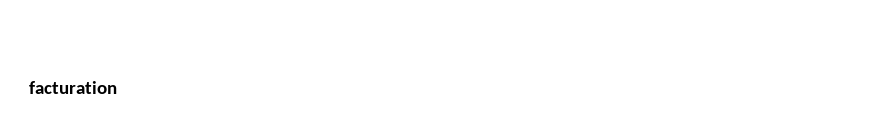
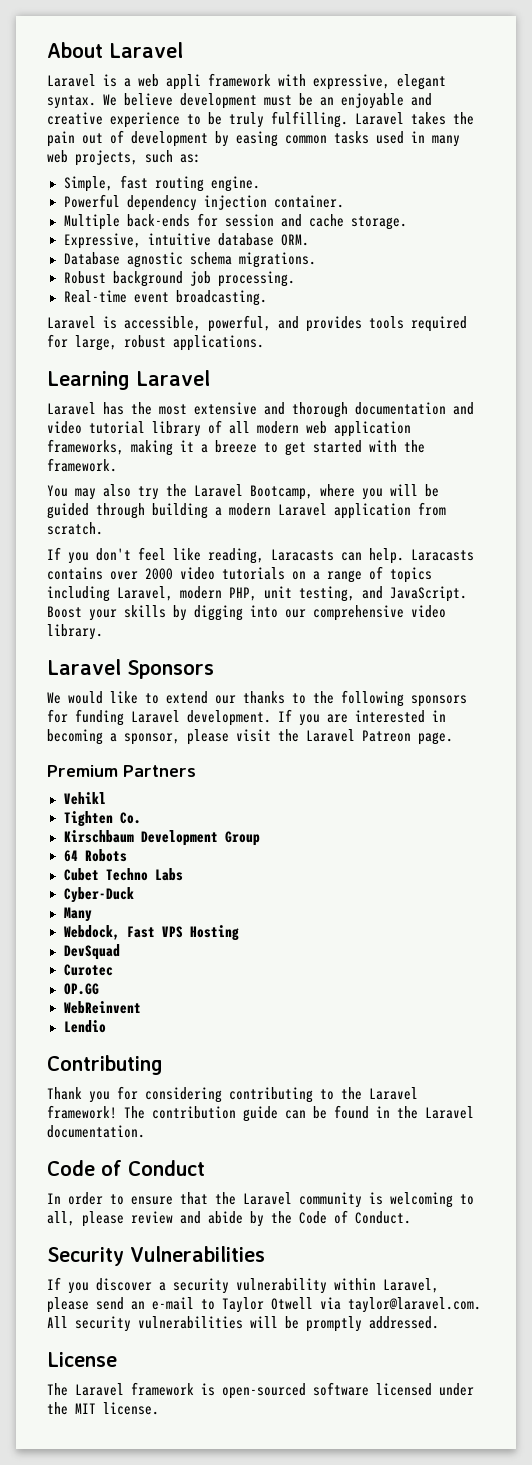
[29,81,117,94] facturation -> [47,42,183,58] [47,73,446,90] [47,93,432,109] [47,111,474,128] [47,130,460,147] [47,150,201,166] [63,175,260,192] [63,194,344,211] [63,213,407,230] [63,233,309,249] [63,252,316,268] [63,271,295,287] [63,290,267,306] [47,315,467,332] [47,334,264,351] [47,370,210,390] [47,402,474,418] [47,420,411,437] [47,439,425,456] [47,458,117,472] [47,484,439,500] [47,502,446,519] [47,522,103,535] [47,547,474,564] [47,566,432,583] [47,586,467,602] [47,605,446,621] [47,624,103,640] [47,659,214,679] [47,690,467,707] [47,709,446,726] [47,729,453,745] [47,765,196,777] [63,792,106,805] [63,811,141,827] [63,830,260,846] [63,849,127,862] [63,868,183,881] [63,887,134,903] [63,907,92,922] [63,925,239,941] [63,944,120,960] [63,964,113,976] [63,983,99,995] [63,1001,141,1014] [63,1020,106,1033] [47,1055,163,1075] [47,1086,418,1103] [47,1105,474,1122] [47,1125,145,1138] [47,1160,205,1176] [47,1192,474,1208] [47,1210,411,1227] [47,1246,265,1266] [47,1277,439,1294] [47,1297,481,1313] [47,1316,439,1332] [47,1352,117,1367] [47,1382,474,1399] [47,1402,159,1415] About Laravel // Laravel is a web appli framework with expressive, elegant syntax. We believe development must be an enjoyable and creative experience to be truly fulfilling. Laravel takes the pain out of development by easing common tasks used in many web projects, such as: // Simple, fast routing engine. // Powerful dependency injection container. // Multiple back-ends for session and cache storage. // Expressive, intuitive database ORM. // Database agnostic schema migrations. // Robust background job processing. // Real-time event broadcasting. // Laravel is accessible, powerful, and provides tools required for large, robust applications. // Learning Laravel // Laravel has the most extensive and thorough documentation and video tutorial library of all modern web application frameworks, making it a breeze to get started with the framework. // You may also try the Laravel Bootcamp, where you will be guided through building a modern Laravel application from scratch. // If you don't feel like reading, Laracasts can help. Laracasts contains over 2000 video tutorials on a range of topics including Laravel, modern PHP, unit testing, and JavaScript. Boost your skills by digging into our comprehensive video library. // Laravel Sponsors // We would like to extend our thanks to the following sponsors for funding Laravel development. If you are interested in becoming a sponsor, please visit the Laravel Patreon page. // Premium Partners // Vehikl // Tighten Co. // Kirschbaum Development Group // 64 Robots // Cubet Techno Labs // Cyber-Duck // Many // Webdock, Fast VPS Hosting // DevSquad // Curotec // OP.GG // WebReinvent // Lendio // Contributing // Thank you for considering contributing to the Laravel framework! The contribution guide can be found in the Laravel documentation. // Code of Conduct // In order to ensure that the Laravel community is welcoming to all, please review and abide by the Code of Conduct. // Security Vulnerabilities // If you discover a security vulnerability within Laravel, please send an e-mail to Taylor Otwell via taylor@laravel.com. All security vulnerabilities will be promptly addressed. // License // The Laravel framework is open-sourced software licensed under the MIT license.

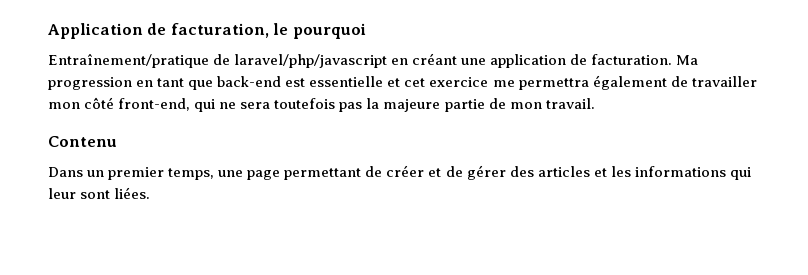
[47,42,183,58] [47,73,446,90] [47,93,432,109] [47,111,474,128] [47,130,460,147] [47,150,201,166] [63,175,260,192] [63,194,344,211] [63,213,407,230] [63,233,309,249] [63,252,316,268] [63,271,295,287] [63,290,267,306] [47,315,467,332] [47,334,264,351] [47,370,210,390] [47,402,474,418] [47,420,411,437] [47,439,425,456] [47,458,117,472] [47,484,439,500] [47,502,446,519] [47,522,103,535] [47,547,474,564] [47,566,432,583] [47,586,467,602] [47,605,446,621] [47,624,103,640] [47,659,214,679] [47,690,467,707] [47,709,446,726] [47,729,453,745] [47,765,196,777] [63,792,106,805] [63,811,141,827] [63,830,260,846] [63,849,127,862] [63,868,183,881] [63,887,134,903] [63,907,92,922] [63,925,239,941] [63,944,120,960] [63,964,113,976] [63,983,99,995] [63,1001,141,1014] [63,1020,106,1033] [47,1055,163,1075] [47,1086,418,1103] [47,1105,474,1122] [47,1125,145,1138] [47,1160,205,1176] [47,1192,474,1208] [47,1210,411,1227] [47,1246,265,1266] [47,1277,439,1294] [47,1297,481,1313] [47,1316,439,1332] [47,1352,117,1367] [47,1382,474,1399] [47,1402,159,1415] About Laravel // Laravel is a web appli framework with expressive, elegant syntax. We believe development must be an enjoyable and creative experience to be truly fulfilling. Laravel takes the pain out of development by easing common tasks used in many web projects, such as: // Simple, fast routing engine. // Powerful dependency injection container. // Multiple back-ends for session and cache storage. // Expressive, intuitive database ORM. // Database agnostic schema migrations. // Robust background job processing. // Real-time event broadcasting. // Laravel is accessible, powerful, and provides tools required for large, robust applications. // Learning Laravel // Laravel has the most extensive and thorough documentation and video tutorial library of all modern web application frameworks, making it a breeze to get started with the framework. // You may also try the Laravel Bootcamp, where you will be guided through building a modern Laravel application from scratch. // If you don't feel like reading, Laracasts can help. Laracasts contains over 2000 video tutorials on a range of topics including Laravel, modern PHP, unit testing, and JavaScript. Boost your skills by digging into our comprehensive video library. // Laravel Sponsors // We would like to extend our thanks to the following sponsors for funding Laravel development. If you are interested in becoming a sponsor, please visit the Laravel Patreon page. // Premium Partners // Vehikl // Tighten Co. // Kirschbaum Development Group // 64 Robots // Cubet Techno Labs // Cyber-Duck // Many // Webdock, Fast VPS Hosting // DevSquad // Curotec // OP.GG // WebReinvent // Lendio // Contributing // Thank you for considering contributing to the Laravel framework! The contribution guide can be found in the Laravel documentation. // Code of Conduct // In order to ensure that the Laravel community is welcoming to all, please review and abide by the Code of Conduct. // Security Vulnerabilities // If you discover a security vulnerability within Laravel, please send an e-mail to Taylor Otwell via taylor@laravel.com. All security vulnerabilities will be promptly addressed. // License // The Laravel framework is open-sourced software licensed under the MIT license. -> [48,23,366,39] [48,53,699,68] [48,75,757,90] [48,97,595,112] [48,136,117,147] [48,165,751,180] [48,187,151,199] Application de facturation, le pourquoi // Entraînement/pratique de laravel/php/javascript en créant une application de facturation. Ma progression en tant que back-end est essentielle et cet exercice me permettra également de travailler mon côté front-end, qui ne sera toutefois pas la majeure partie de mon travail. // Contenu // Dans un premier temps, une page permettant de créer et de gérer des articles et les informations qui leur sont liées.

